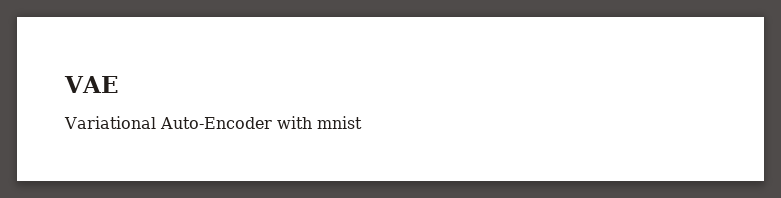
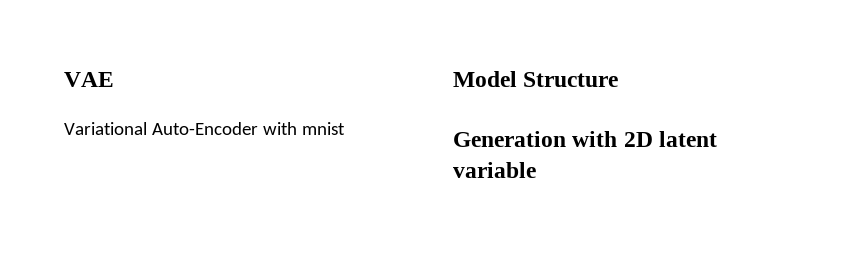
(362, 122) none -> [453,71,619,87] [453,131,718,147] [453,162,536,178] // Model Structure // Generation with 2D latent variable

